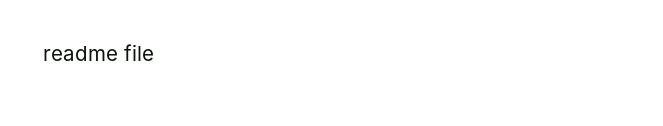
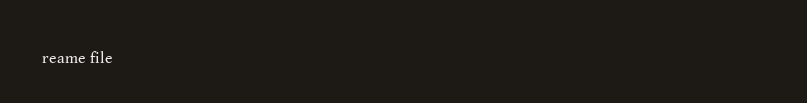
[43,46,118,61] readme -> [42,56,86,63] reame

